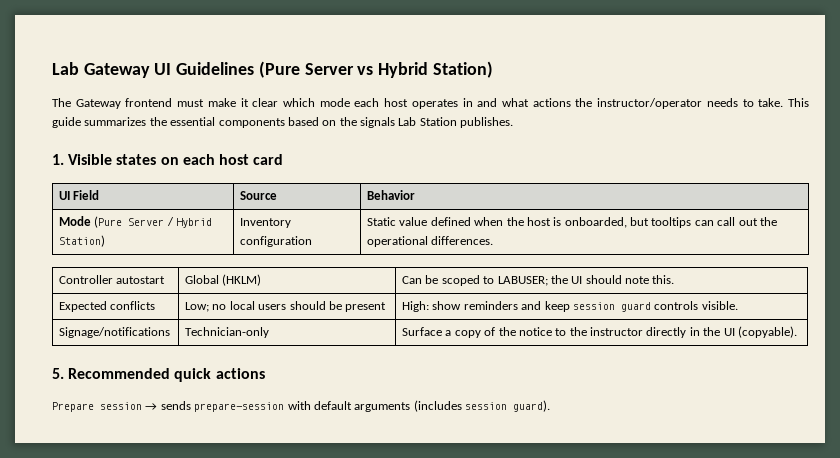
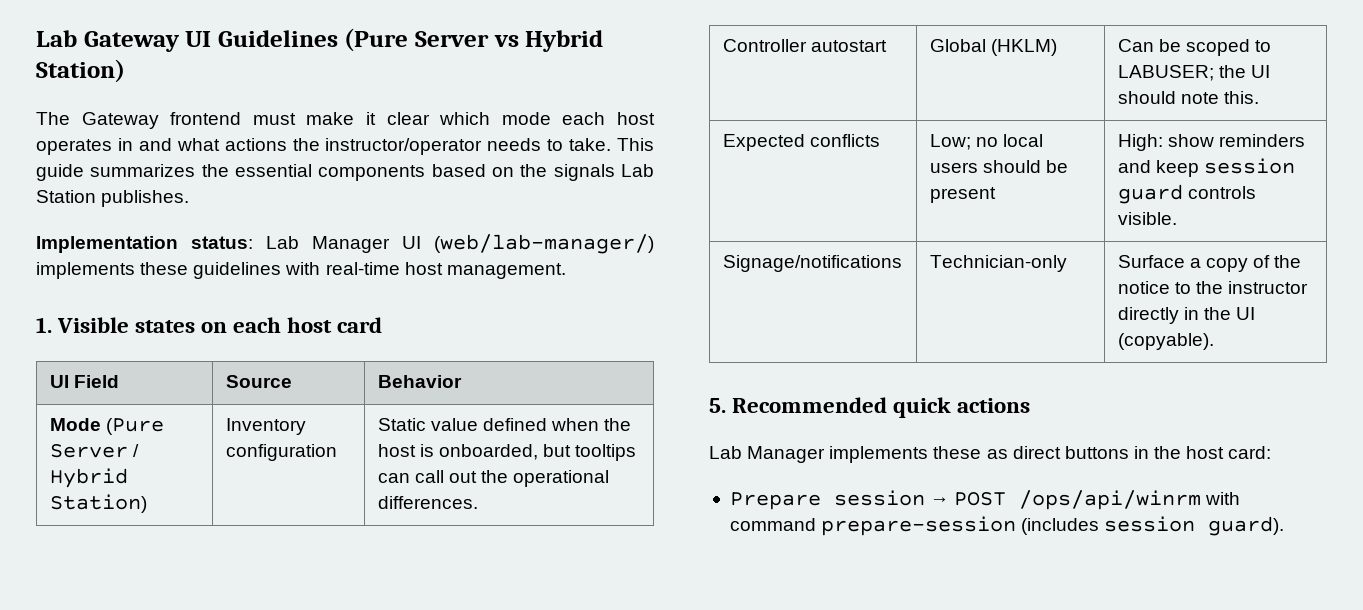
(514, 122) none -> [36,234,654,254] [36,262,566,279] // Implementation status: Lab Manager UI (web/lab-manager/) implements these guidelines with real-time host management.
[52,401,411,412] Prepare session → sends prepare-session with default arguments -> [709,446,1272,463] [729,490,1241,510] [729,516,1017,536] Lab Manager implements these as direct buttons in the host card: // Prepare session → POST /ops/api/winrm with command prepare-session

